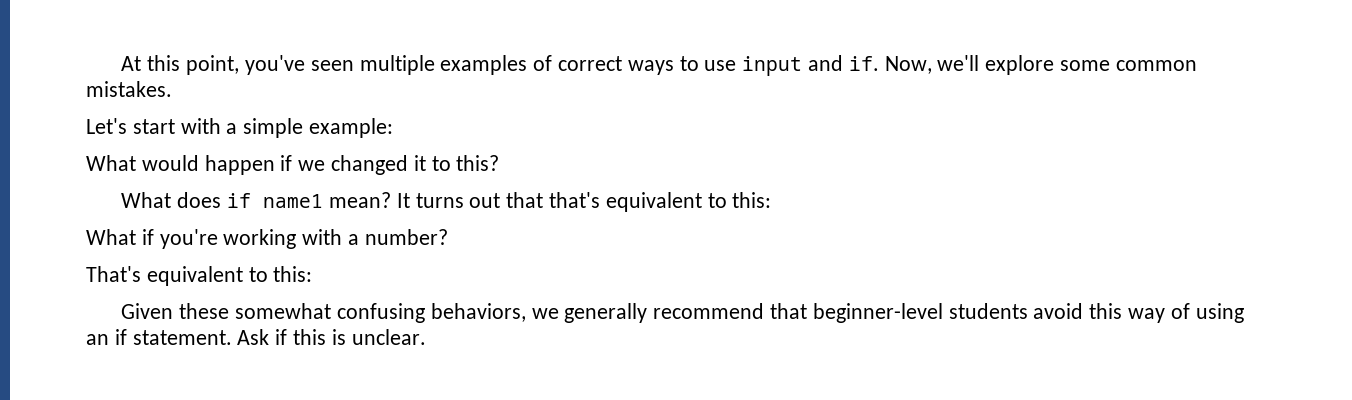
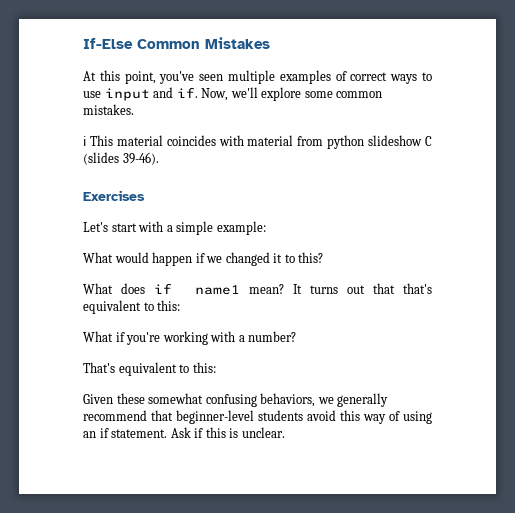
(121, 63) none -> [83,37,270,49] If-Else Common Mistakes //
(172, 89) none -> [83,135,433,149] [83,152,159,165] [83,190,145,201] // ℹ This material coincides with material from python slideshow C (slides 39-46). // Exercises

